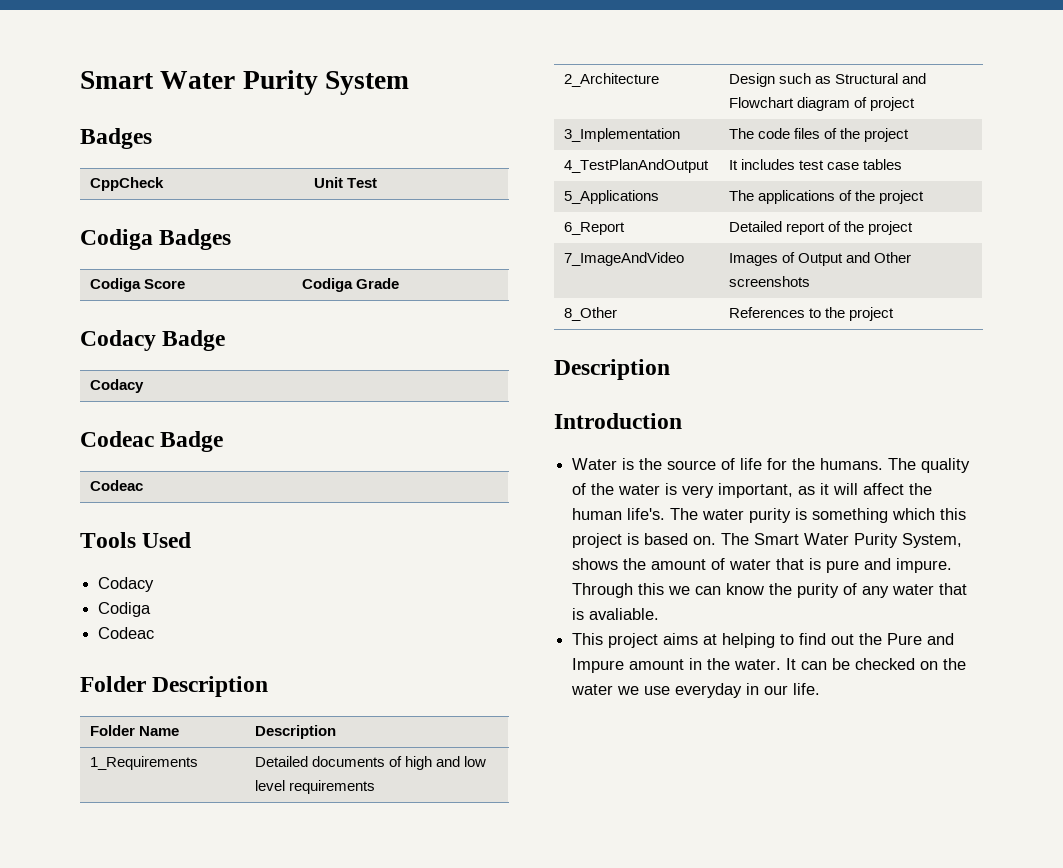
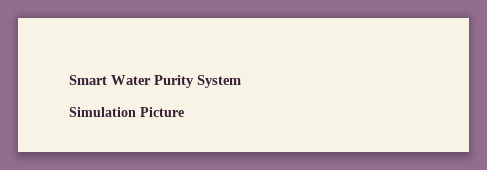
[80,128,152,149] [90,177,165,191] [314,177,378,188] [80,229,232,250] [90,278,186,292] [302,278,400,292] [80,330,226,351] [90,379,145,393] [80,431,224,452] [90,480,144,491] [80,532,192,548] [98,577,155,592] [98,602,152,617] [98,627,155,639] [80,676,269,697] [90,725,180,736] [255,725,337,739] [90,756,199,770] [255,756,487,770] [255,780,376,794] [564,73,660,87] [729,73,927,87] [729,97,916,111] [564,128,681,142] [729,128,910,142] [564,159,710,173] [729,159,903,170] [564,190,660,204] [729,190,925,204] [564,222,626,235] [729,221,914,235] [564,252,685,266] [729,252,912,266] [729,276,811,287] [564,307,618,321] [729,307,895,321] [554,359,670,380] [554,413,682,429] [572,458,971,473] [572,483,933,498] [572,508,967,523] [572,533,963,548] [572,558,953,573] [572,583,968,598] [572,608,660,620] [572,633,955,648] [572,658,967,673] [571,683,821,698] Badges // CppCheck | Unit Test // Codiga Badges // Codiga Score | Codiga Grade // Codacy Badge // Codacy // Codeac Badge // Codeac // Tools Used // Codacy // Codiga // Codeac // Folder Description // Folder Name | Description // 1_Requirements | Detailed documents of high and low level requirements // 2_Architecture | Design such as Structural and Flowchart diagram of project // 3_Implementation | The code files of the project // 4_TestPlanAndOutput | It includes test case tables // 5_Applications | The applications of the project // 6_Report | Detailed report of the project // 7_ImageAndVideo | Images of Output and Other screenshots // 8_Other | References to the project // Description // Introduction // Water is the source of life for the humans. The quality of the water is very important, as it will affect the human life's. The water purity is something which this project is based on. The Smart Water Purity System, shows the amount of water that is pure and impure. Through this we can know the purity of any water that is avaliable. // This project aims at helping to find out the Pure and Impure amount in the water. It can be checked on the water we use everyday in our life. -> [69,107,184,117] Simulation Picture

